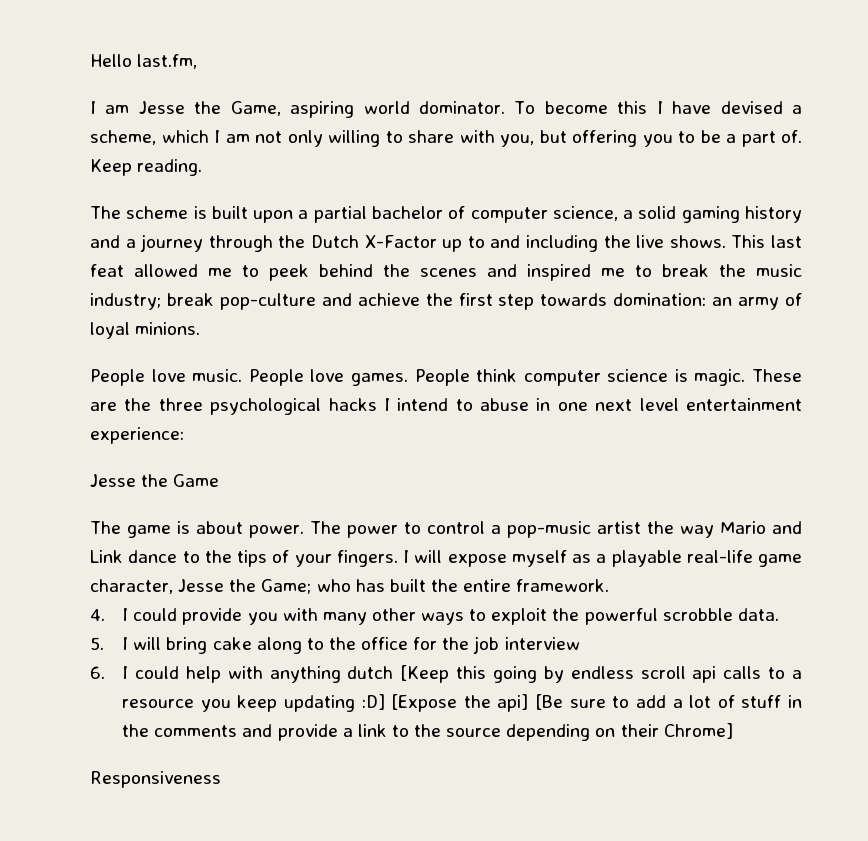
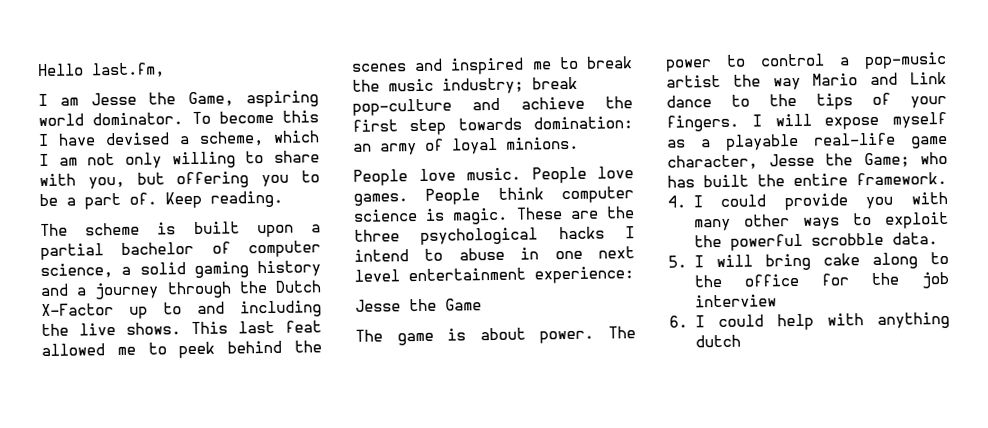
[400,665,803,683] [122,694,802,712] [122,723,733,741] [90,771,221,788] [Keep this going by endless scroll api calls to a resource you keep updating :D] [Expose the api] [Be sure to add a lot of stuff in the comments and provide a link to the source depending on their Chrome] // Responsiveness -> (741, 341) none

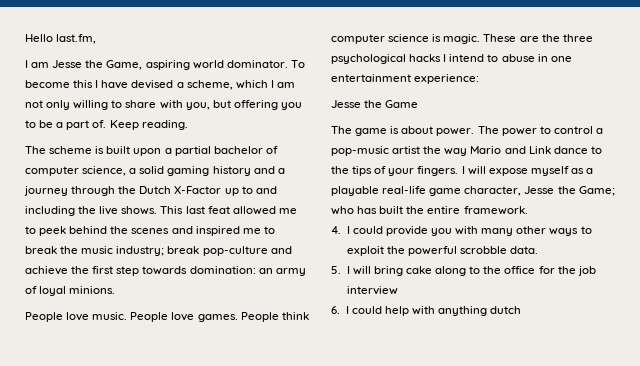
[598,246,635,259] [354,269,400,282] next level -> (572, 59) none

